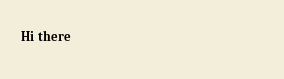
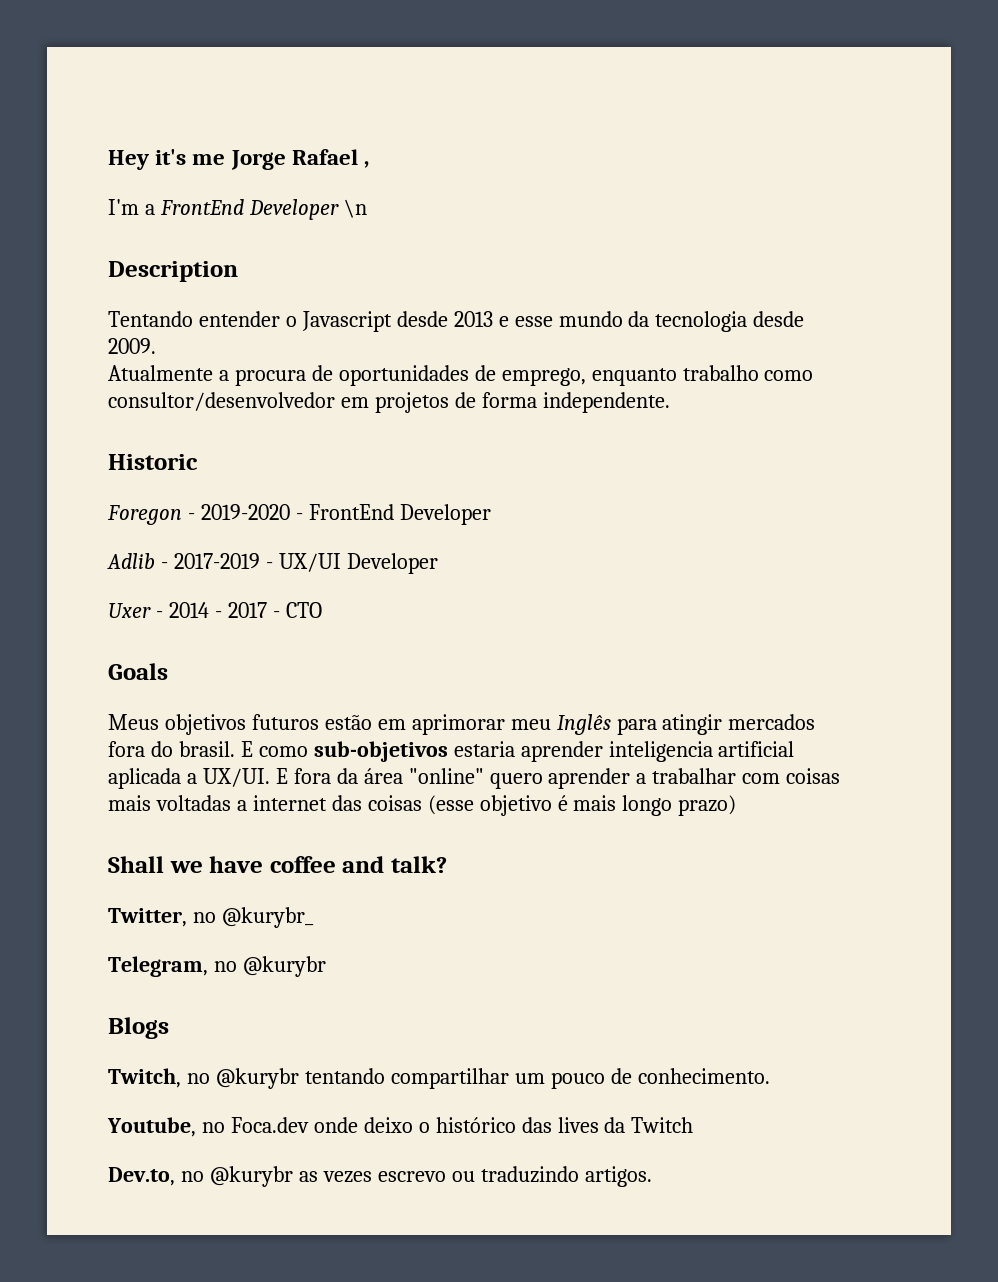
[21,30,71,41] Hi there -> [108,149,370,170] [108,199,367,220] [108,261,238,282] [108,311,805,332] [108,338,156,354] [108,365,814,386] [108,392,670,413] [108,454,198,470] [107,504,491,525] [107,553,438,574] [108,602,322,618] [108,663,168,680] [108,714,816,735] [108,741,795,762] [108,768,841,789] [108,795,737,816] [108,856,448,873] [108,907,314,928] [108,956,326,977] [108,1017,169,1039] [108,1068,770,1089] [107,1117,694,1137] [108,1166,652,1187] Hey it's me Jorge Rafael , // I'm a FrontEnd Developer \n // Description // Tentando entender o Javascript desde 2013 e esse mundo da tecnologia desde 2009. // Atualmente a procura de oportunidades de emprego, enquanto trabalho como consultor/desenvolvedor em projetos de forma independente. // Historic // Foregon - 2019-2020 - FrontEnd Developer // Adlib - 2017-2019 - UX/UI Developer // Uxer - 2014 - 2017 - CTO // Goals // Meus objetivos futuros estão em aprimorar meu Inglês para atingir mercados fora do brasil. E como sub-objetivos estaria aprender inteligencia artificial aplicada a UX/UI. E fora da área "online" quero aprender a trabalhar com coisas mais voltadas a internet das coisas (esse objetivo é mais longo prazo) // Shall we have coffee and talk? // Twitter, no @kurybr_ // Telegram, no @kurybr // Blogs // Twitch, no @kurybr tentando compartilhar um pouco de conhecimento. // Youtube, no Foca.dev onde deixo o histórico das lives da Twitch // Dev.to, no @kurybr as vezes escrevo ou traduzindo artigos.

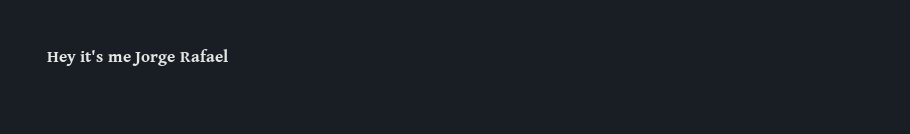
[364,161,370,168] [108,199,367,220] [108,261,238,282] [108,311,805,332] [108,338,156,354] [108,365,814,386] [108,392,670,413] [108,454,198,470] [107,504,491,525] [107,553,438,574] [108,602,322,618] [108,663,168,680] [108,714,816,735] [108,741,795,762] [108,768,841,789] [108,795,737,816] [108,856,448,873] [108,907,314,928] [108,956,326,977] [108,1017,169,1039] [108,1068,770,1089] [107,1117,694,1137] [108,1166,652,1187] , // I'm a FrontEnd Developer \n // Description // Tentando entender o Javascript desde 2013 e esse mundo da tecnologia desde 2009. // Atualmente a procura de oportunidades de emprego, enquanto trabalho como consultor/desenvolvedor em projetos de forma independente. // Historic // Foregon - 2019-2020 - FrontEnd Developer // Adlib - 2017-2019 - UX/UI Developer // Uxer - 2014 - 2017 - CTO // Goals // Meus objetivos futuros estão em aprimorar meu Inglês para atingir mercados fora do brasil. E como sub-objetivos estaria aprender inteligencia artificial aplicada a UX/UI. E fora da área "online" quero aprender a trabalhar com coisas mais voltadas a internet das coisas (esse objetivo é mais longo prazo) // Shall we have coffee and talk? // Twitter, no @kurybr_ // Telegram, no @kurybr // Blogs // Twitch, no @kurybr tentando compartilhar um pouco de conhecimento. // Youtube, no Foca.dev onde deixo o histórico das lives da Twitch // Dev.to, no @kurybr as vezes escrevo ou traduzindo artigos. -> (228, 55) none

